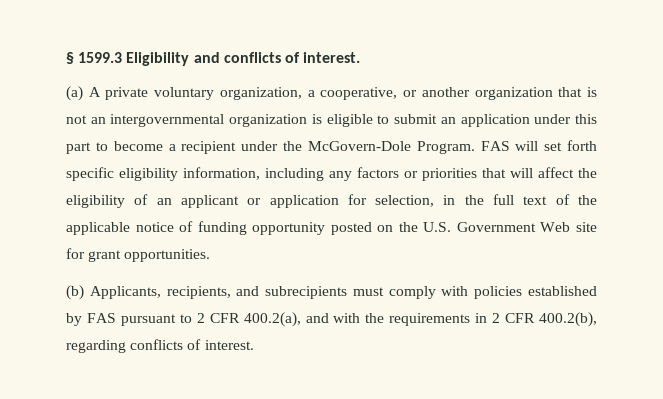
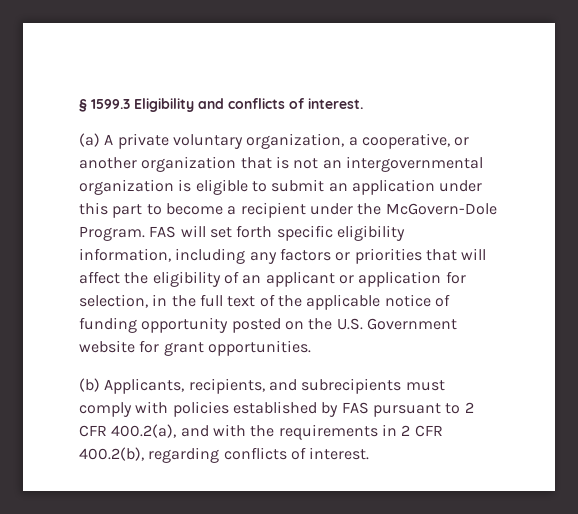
[540,222,597,232] Web site -> [79,340,135,353] website

